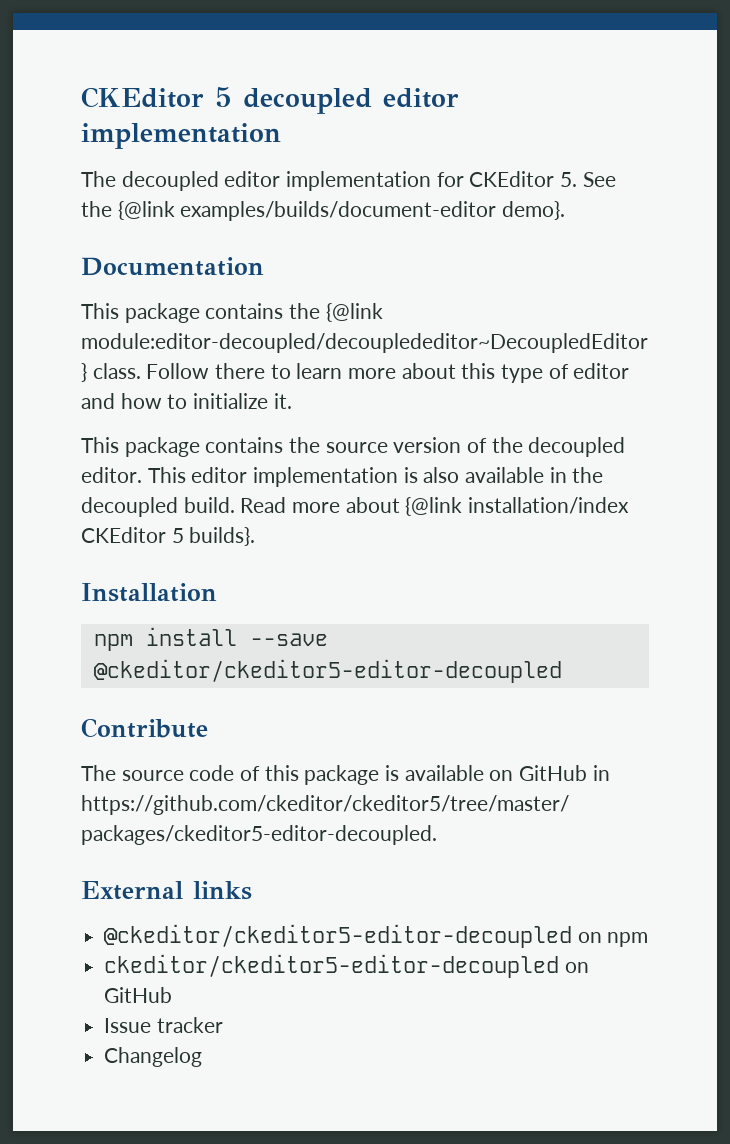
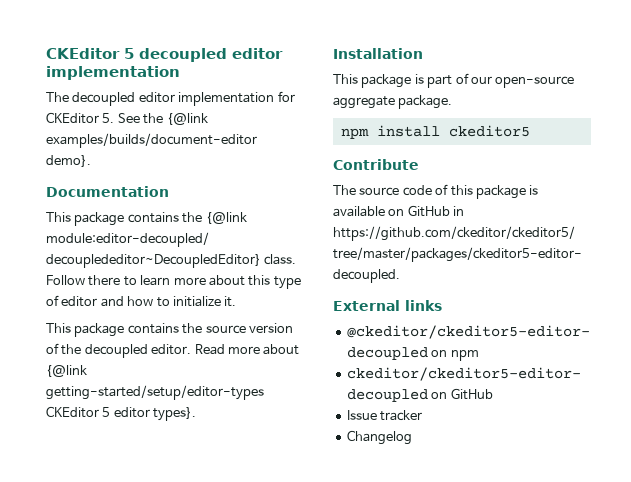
[147,467,604,487] [81,497,235,517] This editor implementation is also available in the decoupled build. -> (192, 349) none
[468,497,630,514] [81,527,256,546] installation/index CKEditor 5 builds}. -> [46,385,264,400] [46,406,197,421] getting-started/setup/editor-types CKEditor 5 editor types}.
(217, 592) none -> [333,73,575,88] [333,95,453,109] // This package is part of our open-source aggregate package.
[249,633,328,646] [93,659,562,683] --save @ckeditor/ckeditor5-editor-decoupled -> [448,125,530,137] ckeditor5

